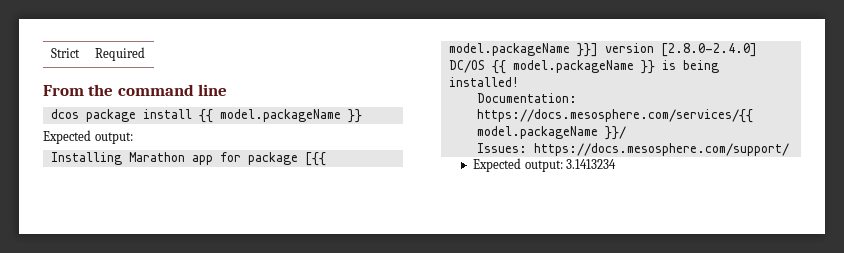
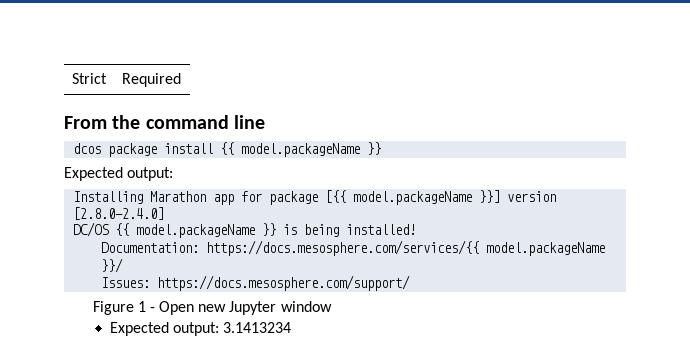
(789, 149) none -> [92,301,332,315] // Figure 1 - Open new Jupyter window

